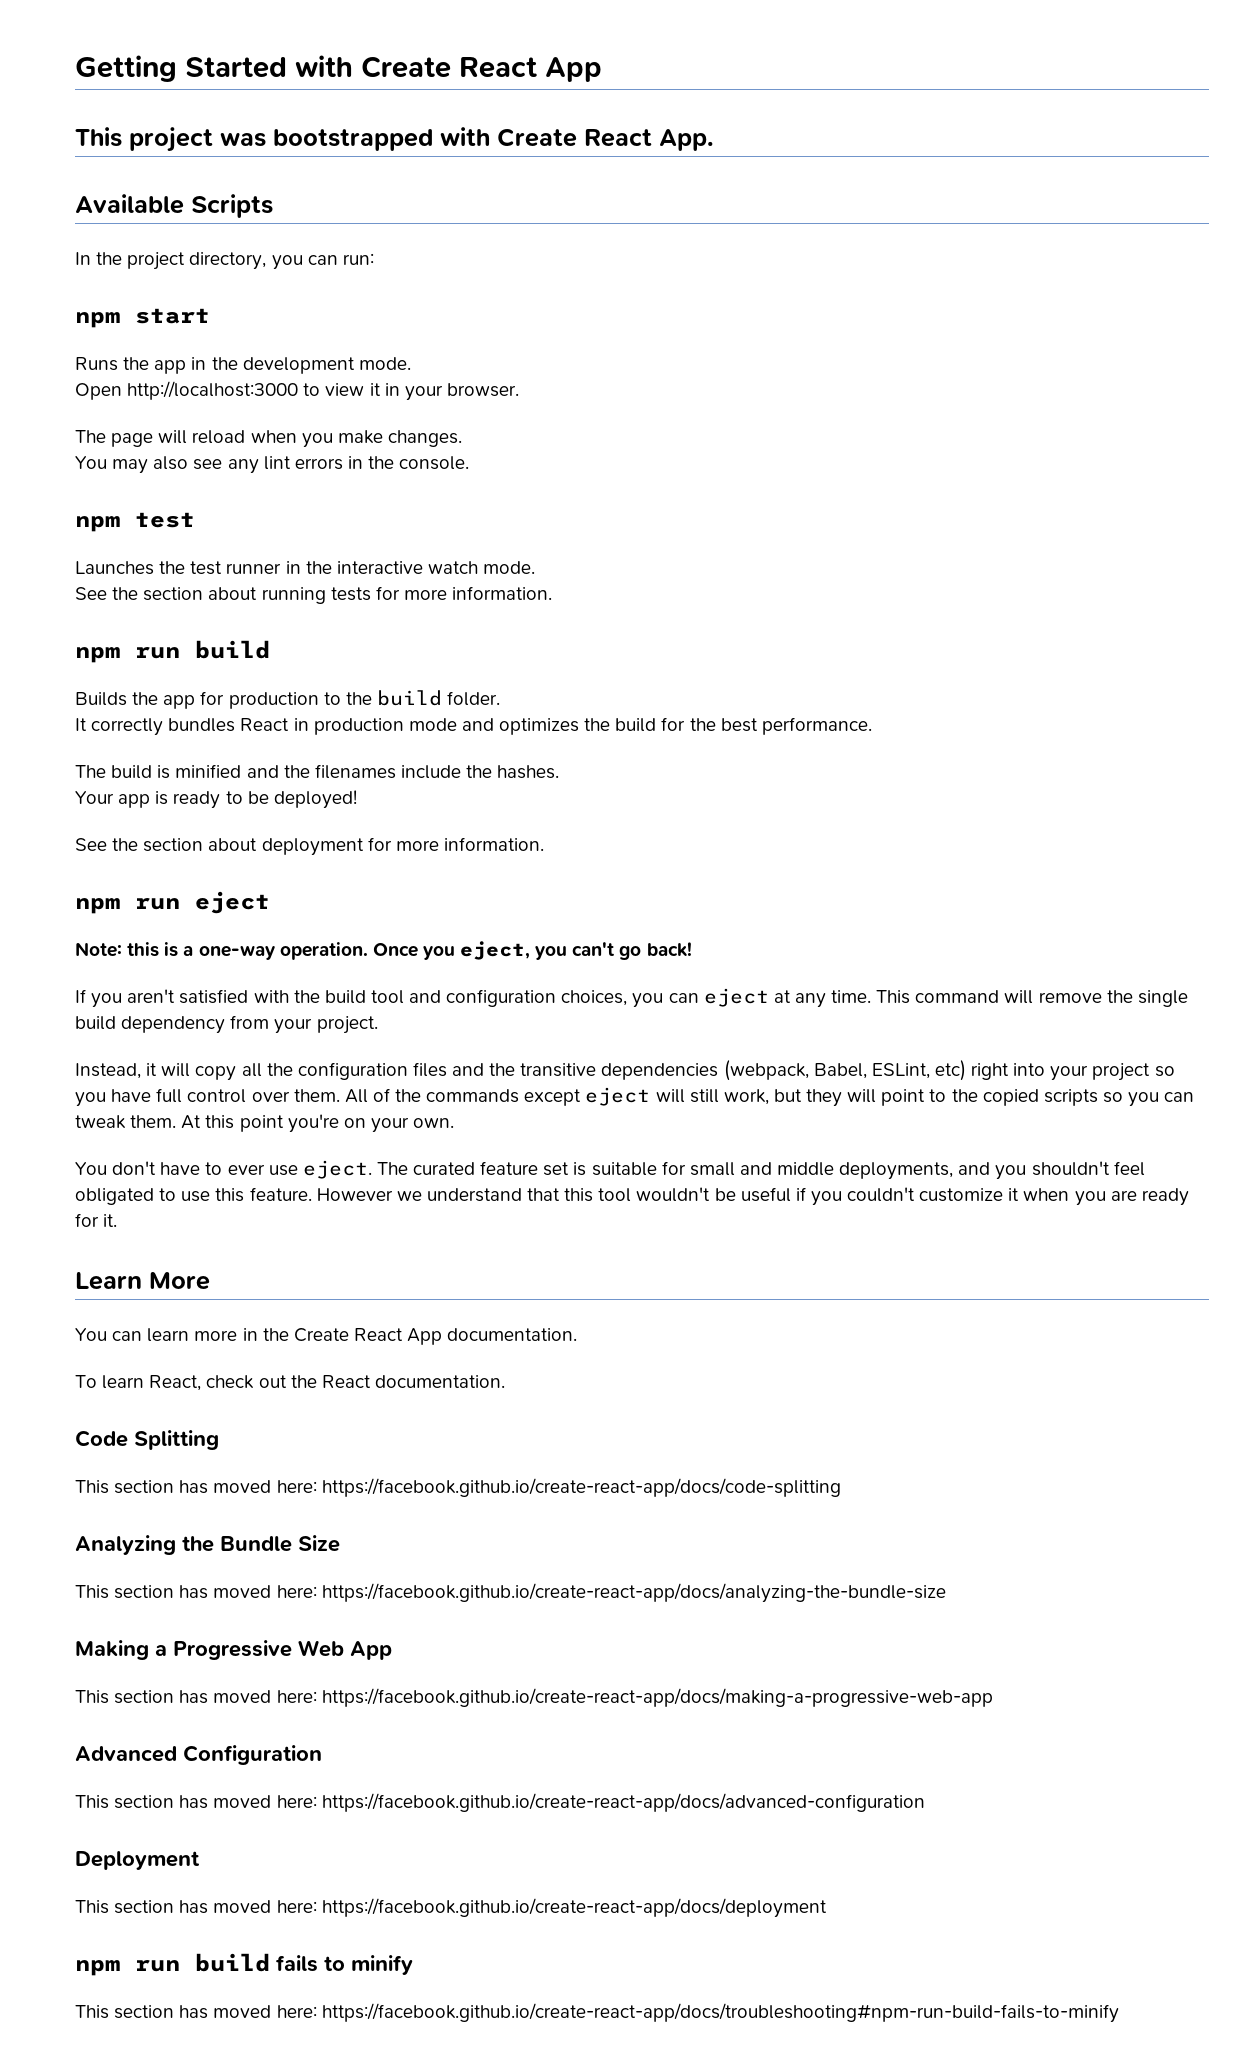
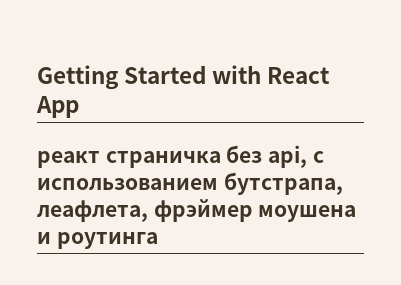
[361,56,451,78] Create -> (262, 74) none
[75,127,714,152] [75,194,273,218] [75,252,374,270] [75,308,210,328] [75,357,411,374] [75,381,519,401] [75,430,462,448] [75,456,470,474] [75,512,195,532] [75,561,536,575] [75,586,553,604] [75,640,270,663] [75,690,501,709] [75,717,872,736] [75,764,560,779] [75,790,357,809] [75,837,544,856] [75,891,270,914] [75,941,692,960] [75,988,1188,1008] [75,1015,378,1034] [75,1060,1175,1081] [75,1087,1195,1107] [75,1114,455,1133] [75,1160,1145,1180] [75,1187,1189,1206] [75,1213,118,1227] [75,1272,210,1290] [75,1328,578,1345] [75,1375,505,1391] [75,1430,219,1450] [75,1478,841,1497] [75,1535,340,1555] [75,1583,946,1603] [75,1640,392,1660] [75,1688,993,1707] [75,1745,322,1765] [75,1793,925,1812] [75,1851,200,1870] [75,1898,827,1918] [75,1953,413,1976] [75,2003,1119,2023] This project was bootstrapped with Create React App. // Available Scripts // In the project directory, you can run: // npm start // Runs the app in the development mode. // Open http://localhost:3000 to view it in your browser. // The page will reload when you make changes. // You may also see any lint errors in the console. // npm test // Launches the test runner in the interactive watch mode. // See the section about running tests for more information. // npm run build // Builds the app for production to the build folder. // It correctly bundles React in production mode and optimizes the build for the best performance. // The build is minified and the filenames include the hashes. // Your app is ready to be deployed! // See the section about deployment for more information. // npm run eject // Note: this is a one-way operation. Once you eject, you can't go back! // If you aren't satisfied with the build tool and configuration choices, you can eject at any time. This command will remove the single build dependency from your project. // Instead, it will copy all the configuration files and the transitive dependencies (webpack, Babel, ESLint, etc) right into your project so you have full control over them. All of the commands except eject will still work, but they will point to the copied scripts so you can tweak them. At this point you're on your own. // You don't have to ever use eject. The curated feature set is suitable for small and middle deployments, and you shouldn't feel obligated to use this feature. However we understand that this tool wouldn't be useful if you couldn't customize it when you are ready for it. // Learn More // You can learn more in the Create React App documentation. // To learn React, check out the React documentation. // Code Splitting // This section has moved here: https://facebook.github.io/create-react-app/docs/code-splitting // Analyzing the Bundle Size // This section has moved here: https://facebook.github.io/create-react-app/docs/analyzing-the-bundle-size // Making a Progressive Web App // This section has moved here: https://facebook.github.io/create-react-app/docs/making-a-progressive-web-app // Advanced Configuration // This section has moved here: https://facebook.github.io/create-react-app/docs/advanced-configuration // Deployment // This section has moved here: https://facebook.github.io/create-react-app/docs/deployment // npm run build fails to minify // This section has moved here: https://facebook.github.io/create-react-app/docs/troubleshooting#npm-run-build-fails-to-minify -> [37,145,324,168] [37,172,343,195] [37,199,357,222] [37,232,158,249] реакт страничка без api, с использованием бутстрапа, леафлета, фрэймер моушена и роутинга

